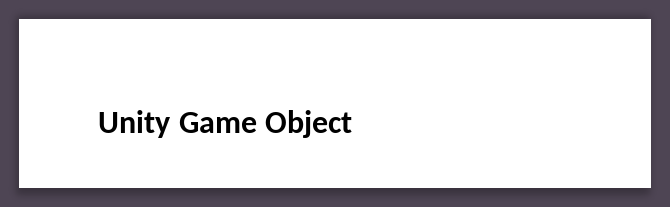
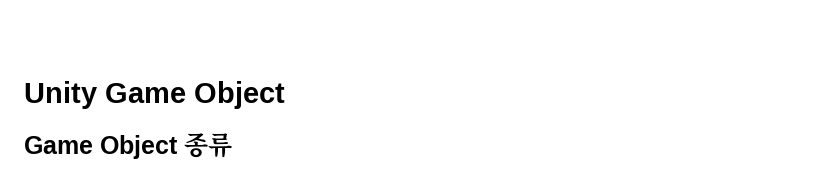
(353, 124) none -> [24,133,232,159] // Game Object 종류

